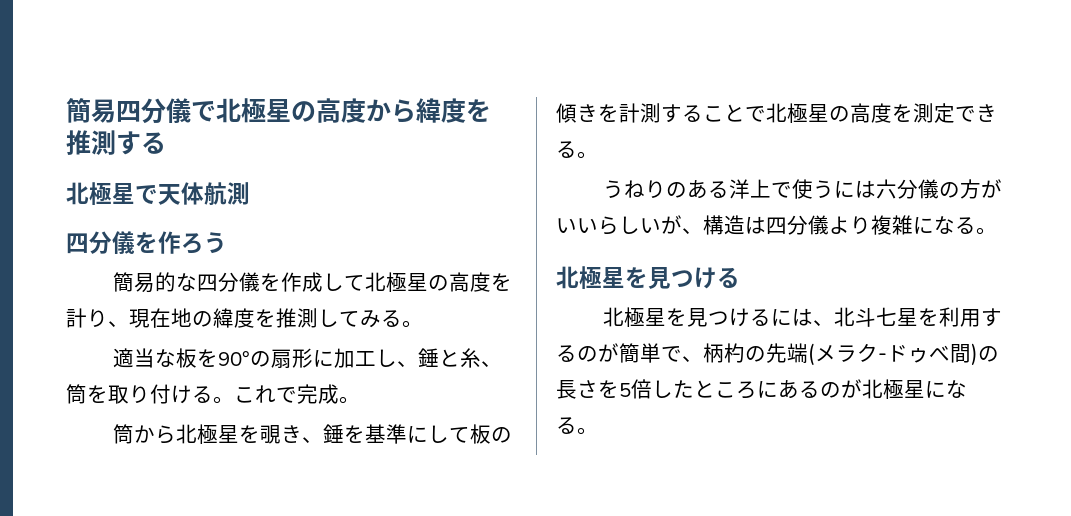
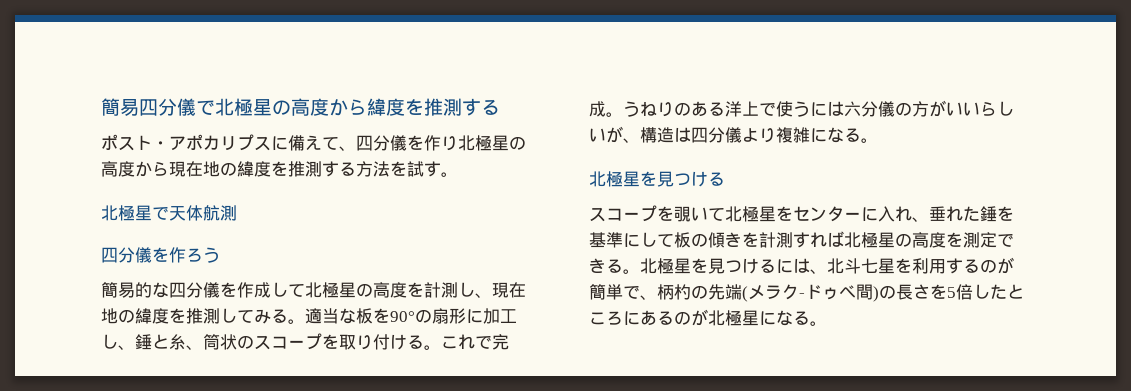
(166, 143) none -> [101,134,526,151] [101,161,458,177] // ポスト・アポカリプスに備えて、四分儀を作り北極星の高度から現在地の緯度を推測する方法を試す。
[87,309,108,328] り -> [441,282,475,298] 測し
(423, 324) // -> (305, 321) none
(87, 394) none -> [220,333,322,350] 状のスコープ
[112,424,512,444] [556,103,997,123] [556,141,598,159] // 筒から北極星を覗き、錘を基準にして板の傾きを計測することで北極星の高度を測定できる。 // -> (623, 114) none
(740, 277) none -> [589,205,1014,222] [589,231,1014,248] [589,258,640,274] スコープを覗いて北極星をセンターに入れ、垂れた錘を基準にして板の傾きを計測すれば北極星の高度を測定できる。

